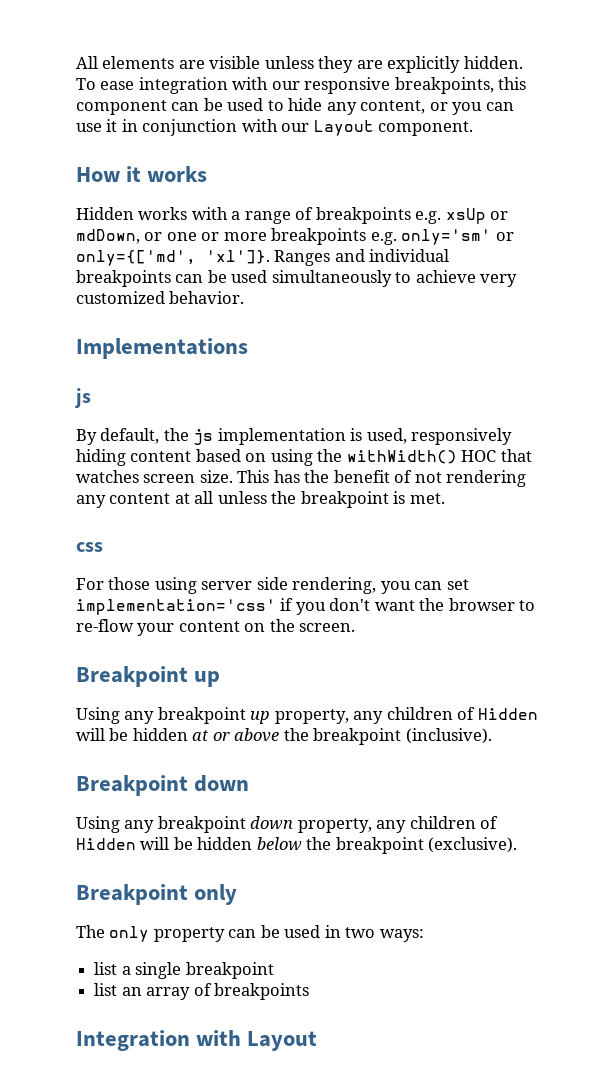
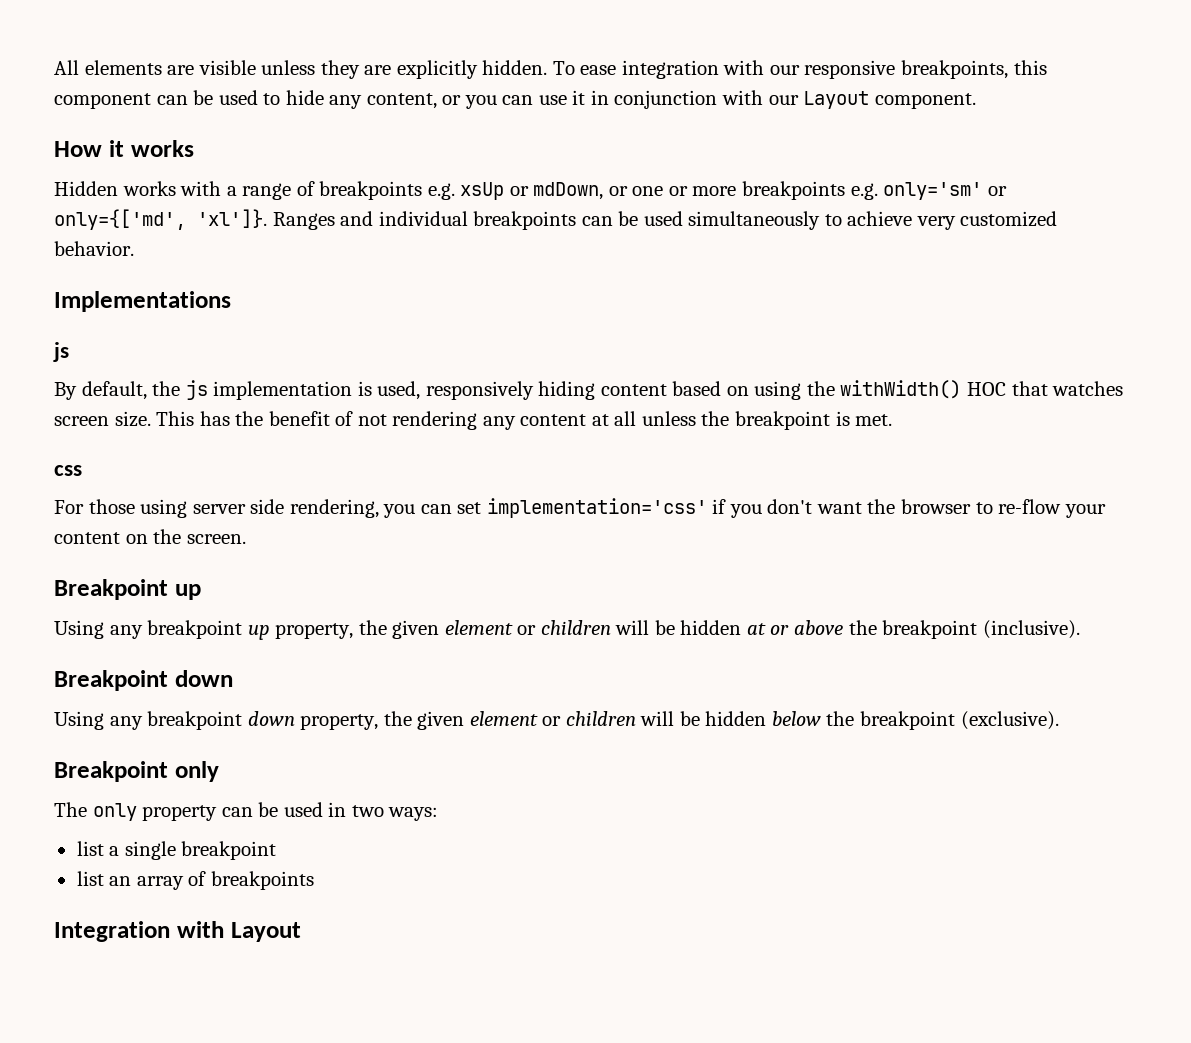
[353,707,538,724] any children of Hidden -> [358,620,611,639] the given element or children
[376,816,499,833] [76,838,136,850] any children of Hidden -> [383,711,636,730] the given element or children

